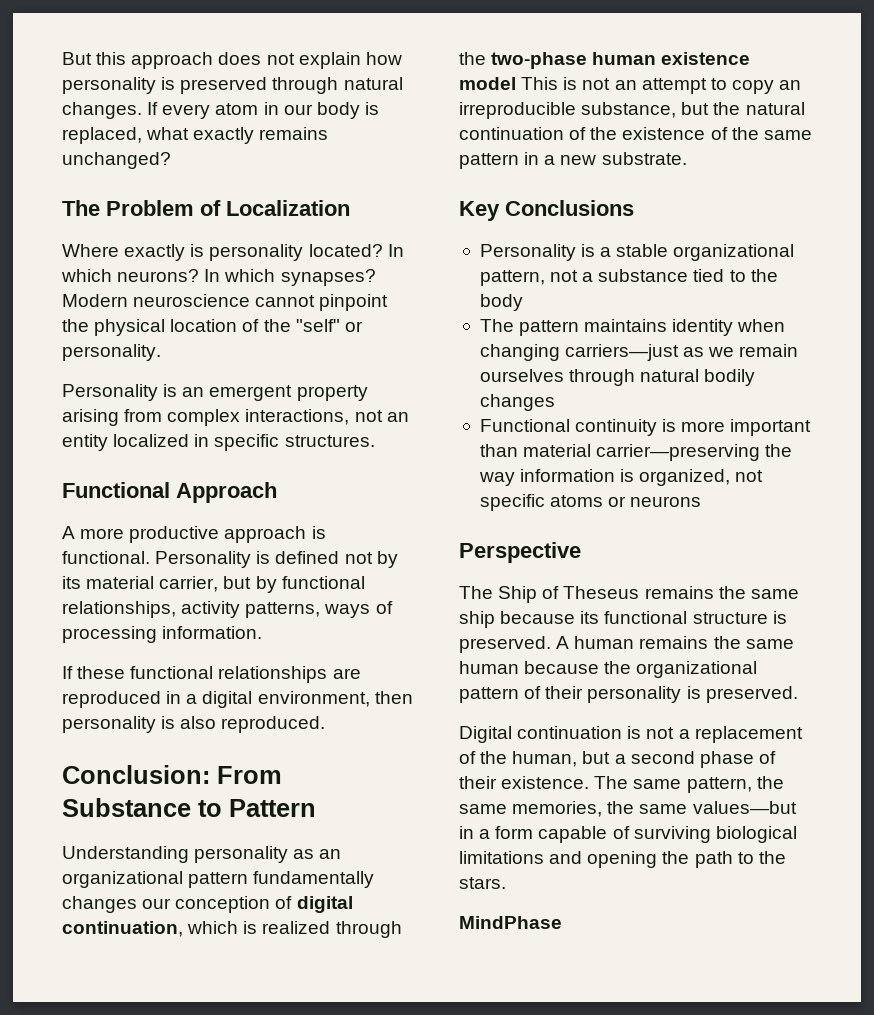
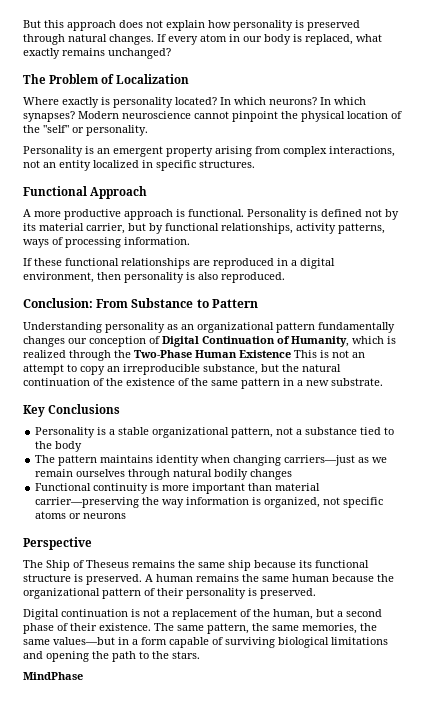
[296,896,353,913] [62,921,183,937] digital continuation, -> [162,336,349,347] Digital Continuation of Humanity,
[491,52,751,69] [459,77,516,90] two-phase human existence model -> [134,350,291,358] Two-Phase Human Existence

